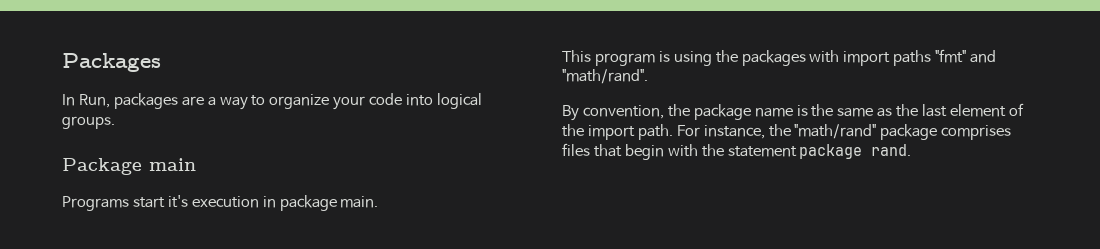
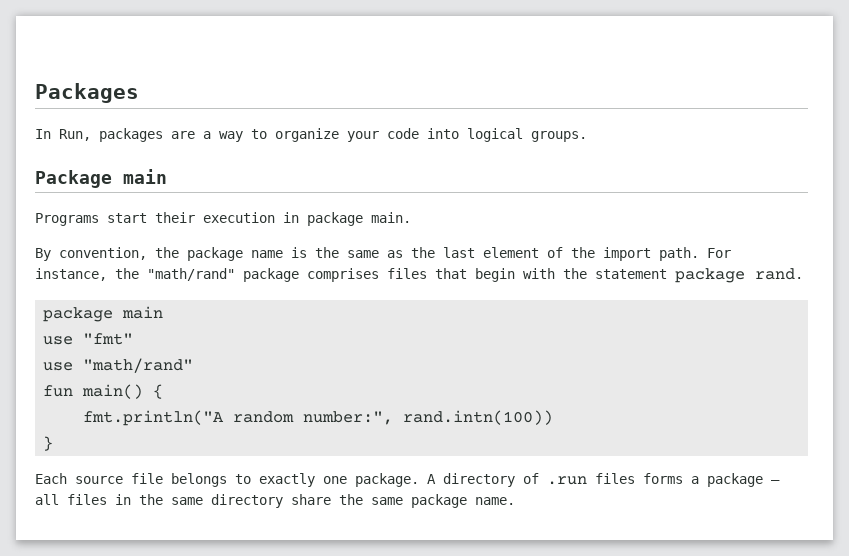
[167,195,188,208] it's -> [155,212,195,223] their
[562,49,997,66] [562,69,648,84] // This program is using the packages with import paths "fmt" and "math/rand". -> (411, 217) none
(912, 150) none -> [43,306,164,322] [43,333,134,345] [43,358,194,373] [43,384,164,399] [83,410,554,426] [43,436,54,451] [35,473,780,487] [35,494,515,508] // package main // use "fmt" // use "math/rand" // fun main() { // fmt.println("A random number:", rand.intn(100)) // } // Each source file belongs to exactly one package. A directory of .run files forms a package — all files in the same directory share the same package name.

